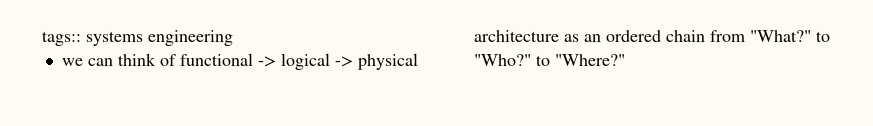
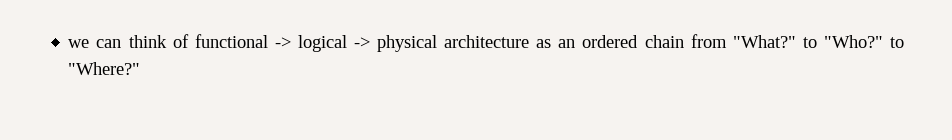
[42,30,233,46] tags:: systems engineering // -> (68, 43) none

